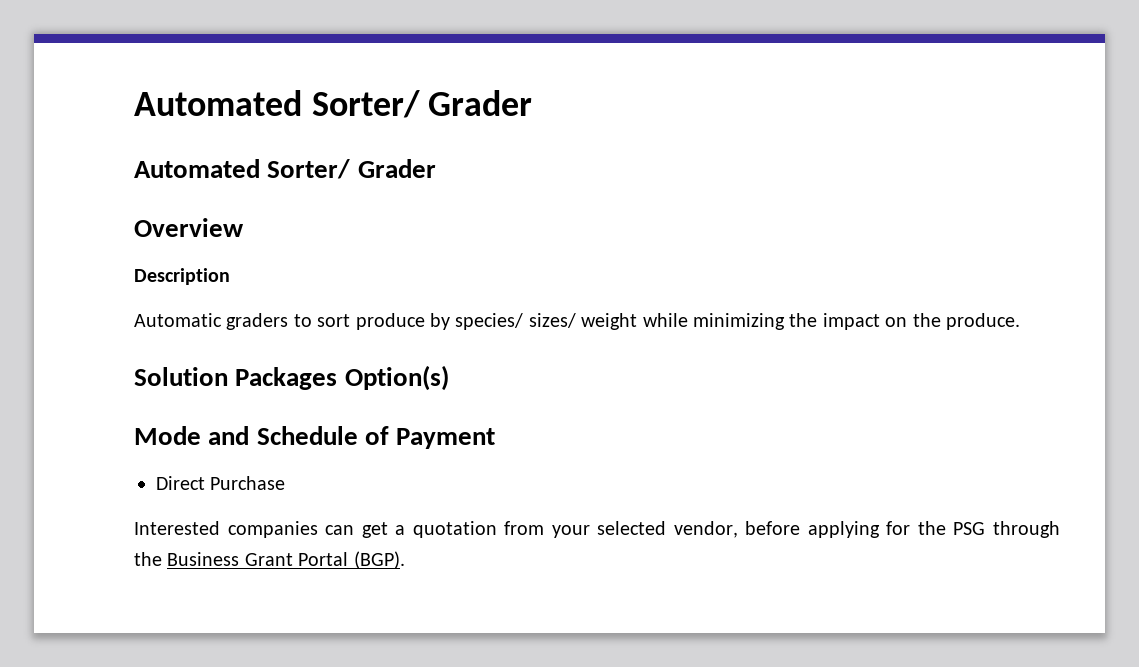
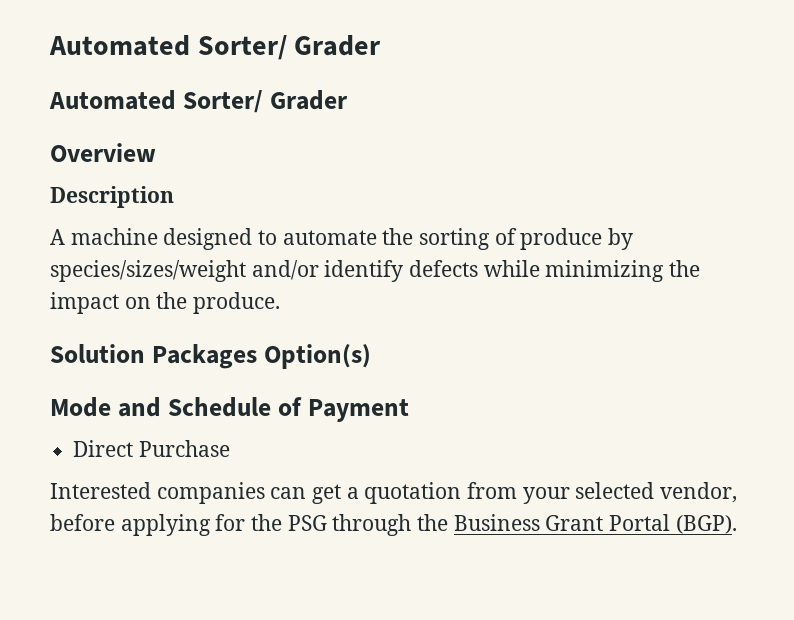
[134,313,638,330] Automatic graders to sort produce by species/ sizes/ weight -> [50,228,634,250] [50,260,479,282] A machine designed to automate the sorting of produce by species/sizes/weight and/or identify defects

